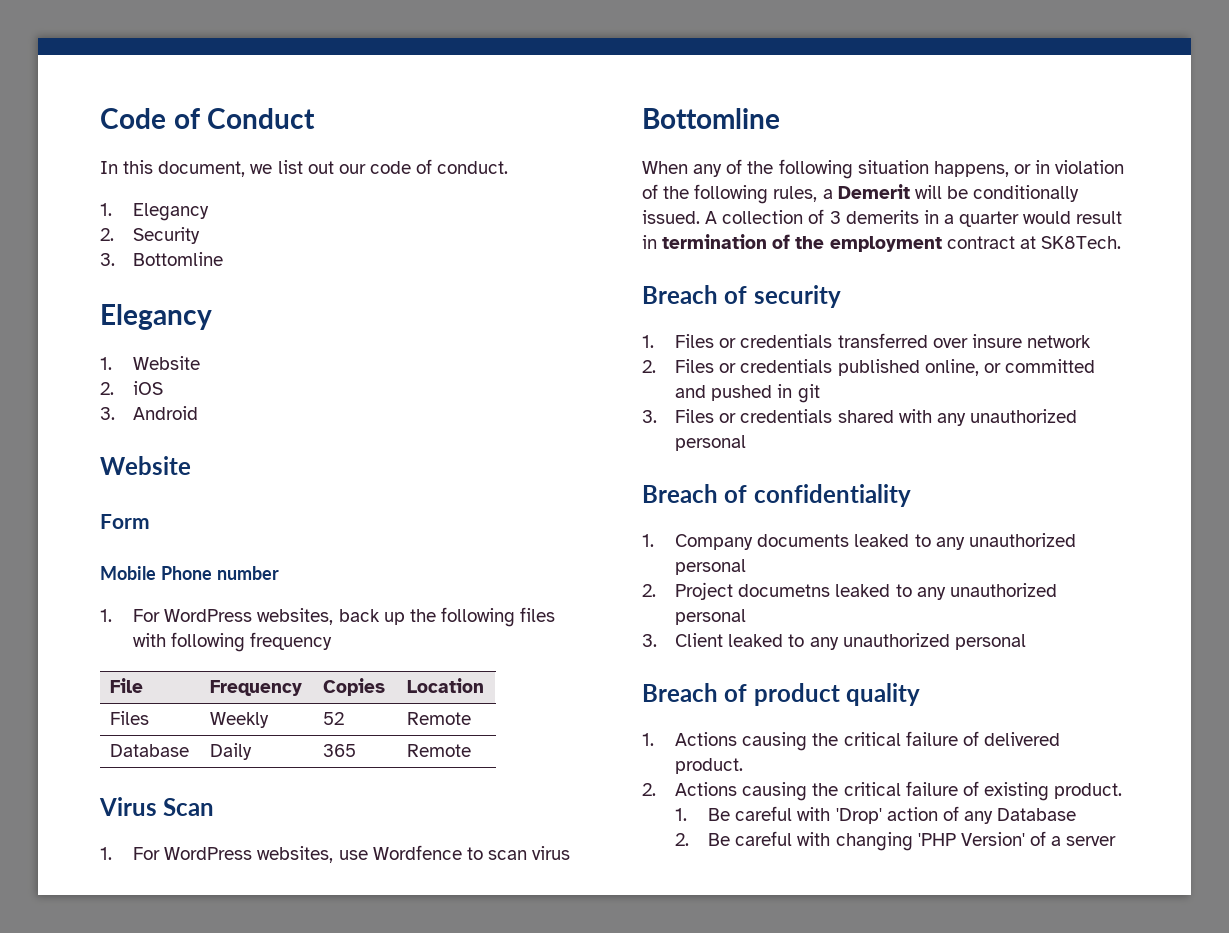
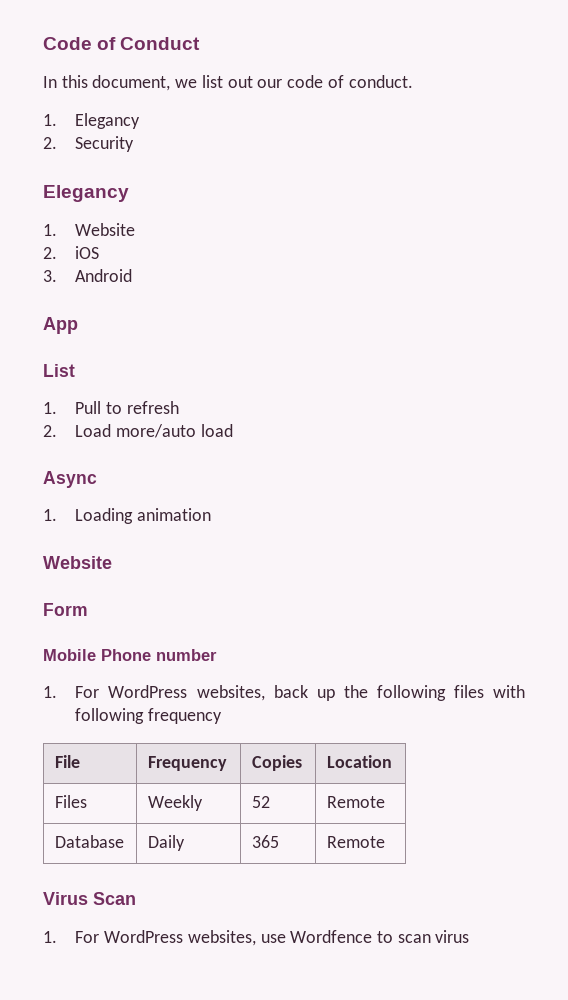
[100,252,224,266] // 3. Bottomline -> (135, 144) none
(199, 413) none -> [43,317,78,334] [43,364,75,377] [43,401,179,414] [43,424,233,438] [43,471,97,488] [43,508,212,524] // App // List // 1. Pull to refresh // 2. Load more/auto load // Async // 1. Loading animation
[642,108,780,129] [642,159,1125,179] [642,184,1080,204] [642,209,1123,227] [642,234,1121,252] [642,285,841,308] [642,333,1091,348] [642,359,1095,376] [675,384,820,403] [642,409,1077,426] [675,435,747,451] [642,484,911,507] [642,533,1076,550] [675,559,747,575] [642,582,1057,600] [675,609,747,625] [642,633,1026,650] [642,683,921,706] [642,731,1060,751] [675,758,744,774] [642,781,1123,801] [675,806,1077,824] [675,831,1117,851] // Bottomline // When any of the following situation happens, or in violation of the following rules, a Demerit will be conditionally issued. A collection of 3 demerits in a quarter would result in termination of the employment contract at SK8Tech. // Breach of security // 1. Files or credentials transferred over insure network // 2. Files or credentials published online, or committed and pushed in git // 3. Files or credentials shared with any unauthorized personal // Breach of confidentiality // 1. Company documents leaked to any unauthorized personal // 2. Project documetns leaked to any unauthorized personal // 3. Client leaked to any unauthorized personal // Breach of product quality // 1. Actions causing the critical failure of delivered product. // 2. Actions causing the critical failure of existing product. // 1. Be careful with 'Drop' action of any Database // 2. Be careful with changing 'PHP Version' of a server -> (470, 936) none

